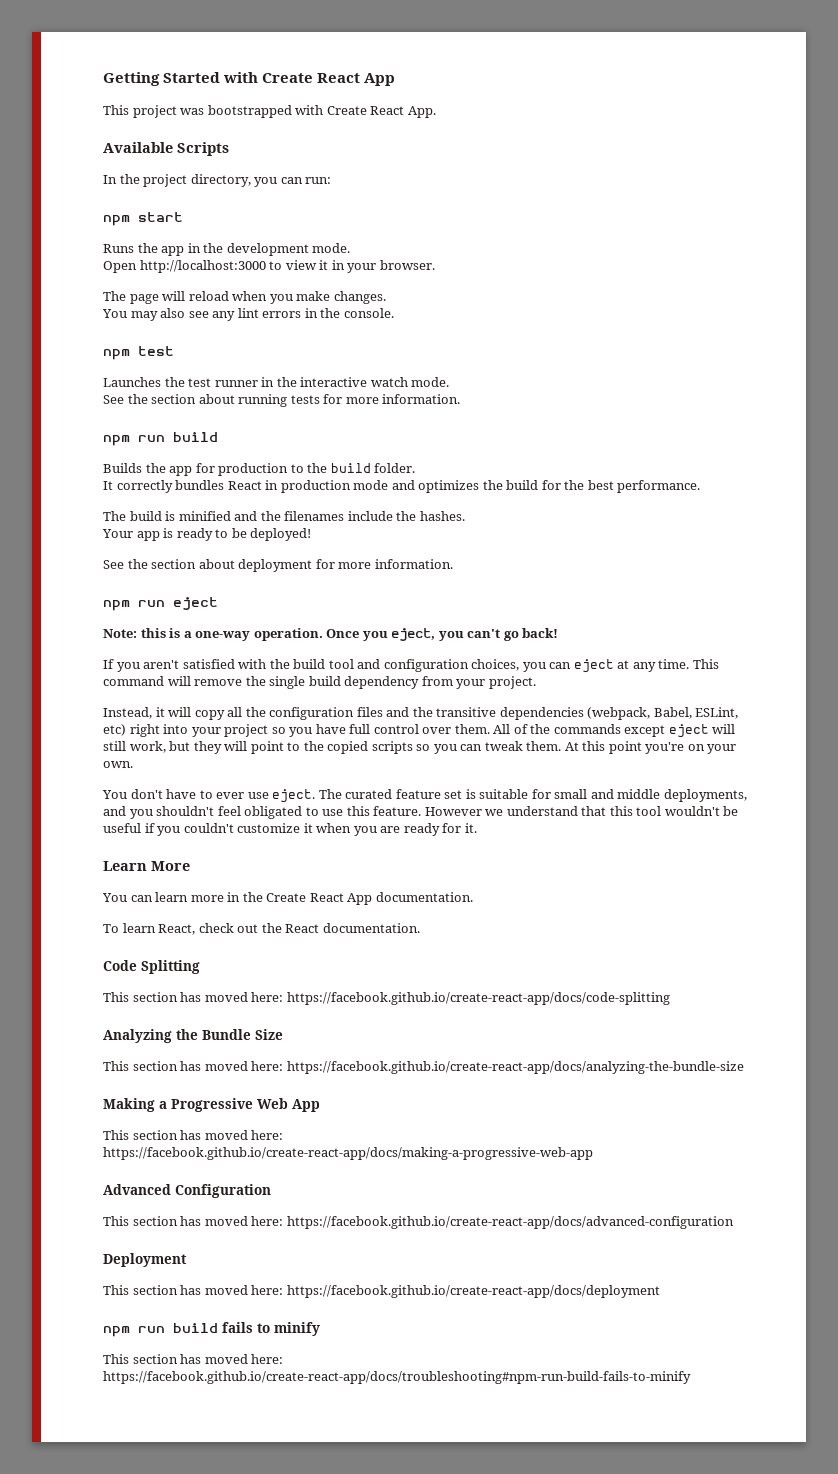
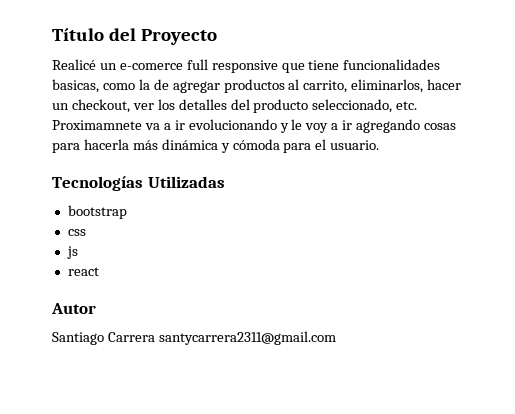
[103,72,396,86] [103,105,436,118] [103,142,229,156] [103,174,332,187] [103,212,183,226] [103,243,351,256] [103,260,435,273] [103,291,386,304] [102,308,394,321] [103,346,174,360] [103,377,450,387] [103,394,461,407] [103,432,218,446] [103,463,416,476] [103,480,701,493] [103,511,465,521] [102,528,312,541] [103,559,453,572] [103,597,218,611] [103,628,559,641] [103,659,719,673] [103,676,536,689] [103,707,739,720] [103,724,736,738] [103,741,737,754] [103,761,133,768] [102,789,747,803] [103,806,739,819] [103,823,477,836] [103,861,190,871] [102,892,473,905] [103,923,420,935] [103,960,200,974] [103,992,670,1005] [103,1029,283,1043] [103,1061,744,1074] [103,1098,320,1112] [103,1130,284,1140] [103,1147,593,1160] [103,1184,271,1198] [103,1216,734,1229] [103,1253,187,1267] [103,1285,660,1298] [103,1322,320,1337] [103,1354,284,1364] [103,1371,691,1384] Getting Started with Create React App // This project was bootstrapped with Create React App. // Available Scripts // In the project directory, you can run: // npm start // Runs the app in the development mode. // Open http://localhost:3000 to view it in your browser. // The page will reload when you make changes. // You may also see any lint errors in the console. // npm test // Launches the test runner in the interactive watch mode. // See the section about running tests for more information. // npm run build // Builds the app for production to the build folder. // It correctly bundles React in production mode and optimizes the build for the best performance. // The build is minified and the filenames include the hashes. // Your app is ready to be deployed! // See the section about deployment for more information. // npm run eject // Note: this is a one-way operation. Once you eject, you can't go back! // If you aren't satisfied with the build tool and configuration choices, you can eject at any time. This command will remove the single build dependency from your project. // Instead, it will copy all the configuration files and the transitive dependencies (webpack, Babel, ESLint, etc) right into your project so you have full control over them. All of the commands except eject will still work, but they will point to the copied scripts so you can tweak them. At this point you're on your own. // You don't have to ever use eject. The curated feature set is suitable for small and middle deployments, and you shouldn't feel obligated to use this feature. However we understand that this tool wouldn't be useful if you couldn't customize it when you are ready for it. // Learn More // You can learn more in the Create React App documentation. // To learn React, check out the React documentation. // Code Splitting // This section has moved here: https://facebook.github.io/create-react-app/docs/code-splitting // Analyzing the Bundle Size // This section has moved here: https://facebook.github.io/create-react-app/docs/analyzing-the-bundle-size // Making a Progressive Web App // This section has moved here: https://facebook.github.io/create-react-app/docs/making-a-progressive-web-app // Advanced Configuration // This section has moved here: https://facebook.github.io/create-react-app/docs/advanced-configuration // Deployment // This section has moved here: https://facebook.github.io/create-react-app/docs/deployment // npm run build fails to minify // This section has moved here: https://facebook.github.io/create-react-app/docs/troubleshooting#npm-run-build-fails-to-minify -> [52,28,217,45] [52,59,441,73] [52,79,462,93] [52,99,418,113] [52,119,457,133] [52,139,380,153] [52,176,225,191] [67,205,127,219] [67,229,86,236] [66,246,78,259] [67,267,99,276] [51,303,96,314] [52,331,336,345] Título del Proyecto // Realicé un e-comerce full responsive que tiene funcionalidades basicas, como la de agregar productos al carrito, eliminarlos, hacer un checkout, ver los detalles del producto seleccionado, etc. Proximamnete va a ir evolucionando y le voy a ir agregando cosas para hacerla más dinámica y cómoda para el usuario. // Tecnologías Utilizadas // bootstrap // css // js // react // Autor // Santiago Carrera santycarrera2311@gmail.com

